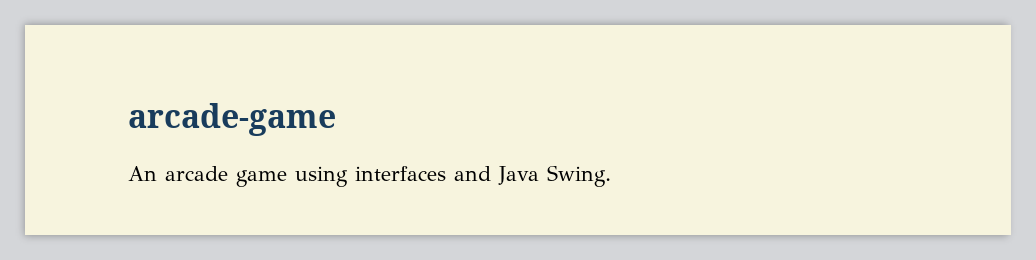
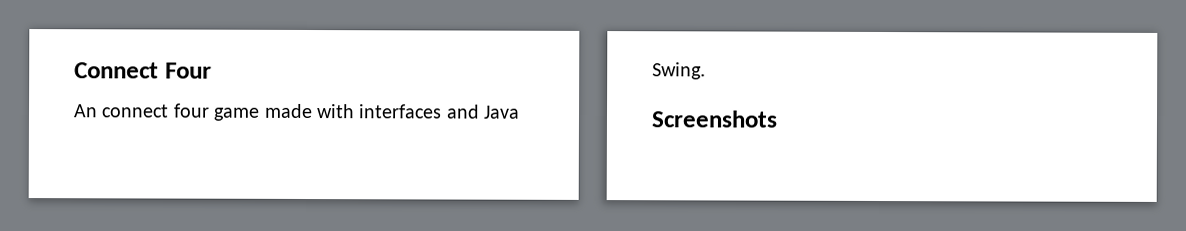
[128,103,336,136] arcade-game -> [74,62,212,79] Connect Four
[165,166,348,187] arcade game using -> [101,103,355,121] connect four game made with
(611, 176) none -> [651,110,778,128] // Screenshots

